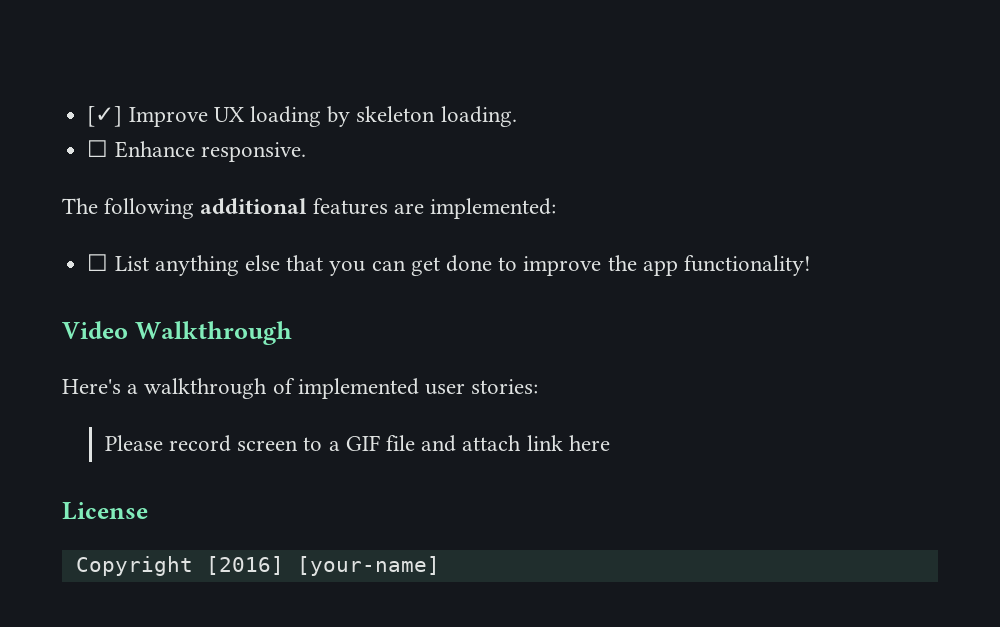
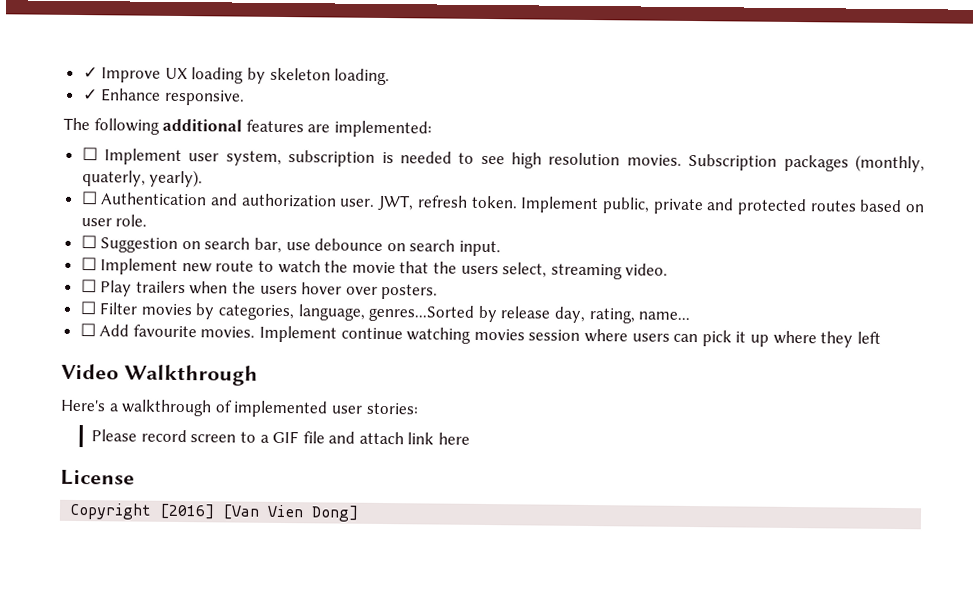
[87,106,123,127] [✓] -> [82,67,98,79] ✓
[87,140,109,157] ☐ -> [81,89,98,101] ✓
[114,255,812,276] List anything else that you can get done to improve the app functionality! -> [104,148,925,173] [81,169,204,188] [80,191,925,216] [80,214,148,227] [80,235,502,257] [80,257,669,280] [80,279,439,300] [79,301,691,324] [79,323,881,348] Implement user system, subscription is needed to see high resolution movies. Subscription packages (monthly, quaterly, yearly). // ☐ Authentication and authorization user. JWT, refresh token. Implement public, private and protected routes based on user role. // ☐ Suggestion on search bar, use debounce on search input. // ☐ Implement new route to watch the movie that the users select, streaming video. // ☐ Play trailers when the users hover over posters. // ☐ Filter movies by categories, language, genres...Sorted by release day, rating, name... // ☐ Add favourite movies. Implement continue watching movies session where users can pick it up where they left
[296,556,440,576] [your-name] -> [222,504,360,522] [Van Vien Dong]

